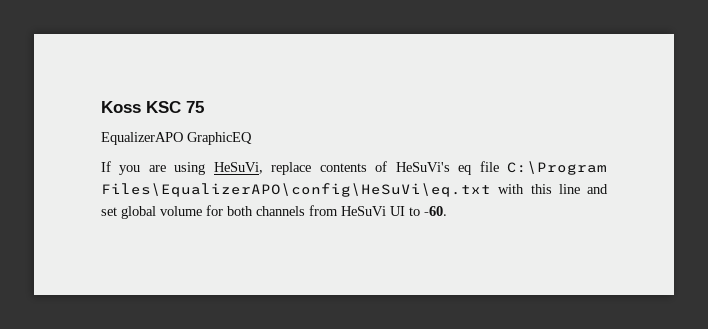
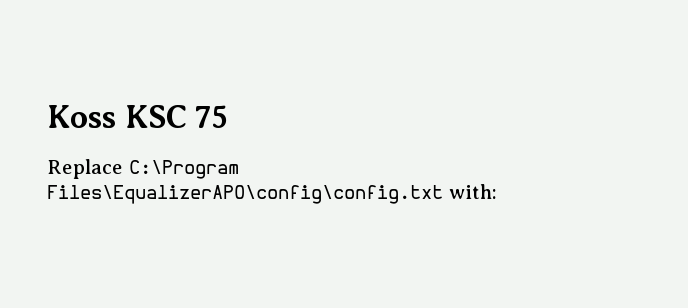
[101,132,252,145] [101,161,607,175] [101,183,608,197] [101,205,447,219] EqualizerAPO GraphicEQ // If you are using HeSuVi, replace contents of HeSuVi's eq file C:\Program Files\EqualizerAPO\config\HeSuVi\eq.txt with this line and set global volume for both channels from HeSuVi UI to -60. -> [47,159,239,179] [47,184,497,204] Replace C:\Program Files\EqualizerAPO\config\config.txt with:

